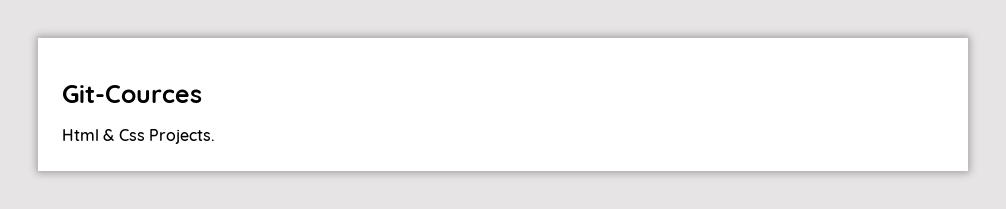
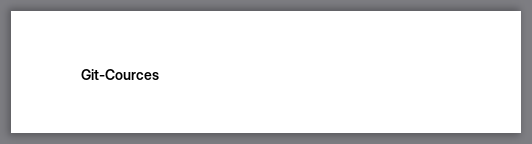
[62,129,215,144] // Html & Css Projects. -> (159, 74) none

